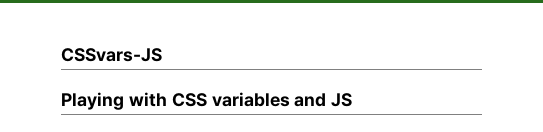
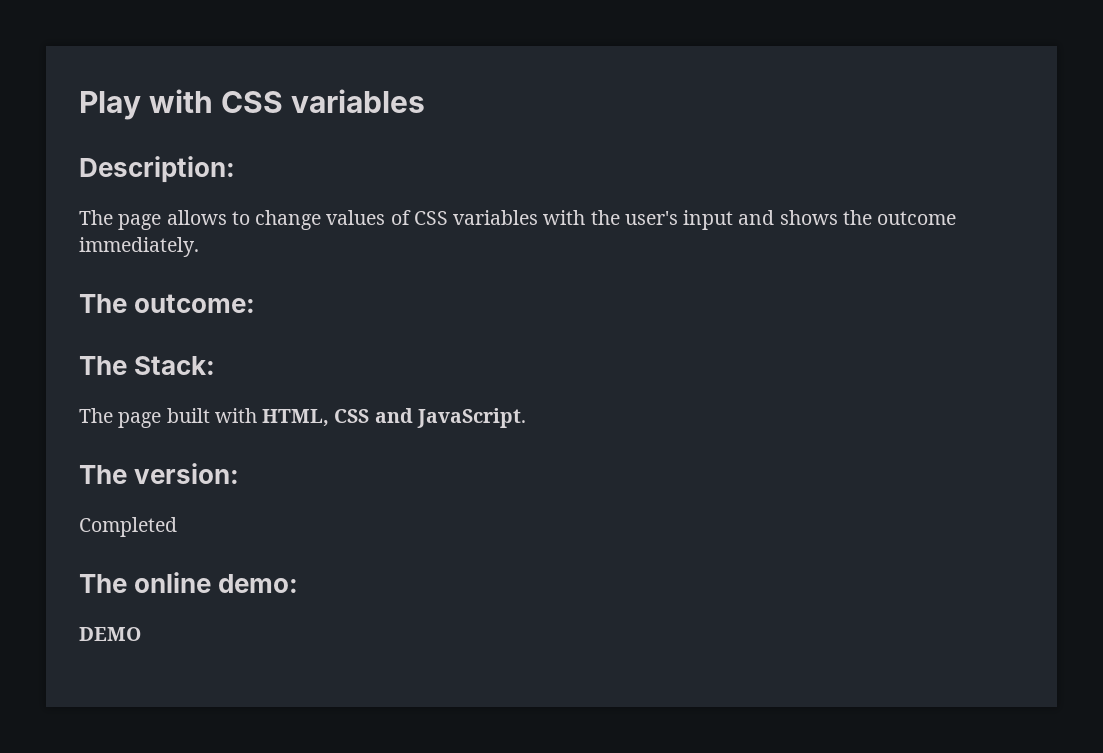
[61,48,162,62] [61,92,124,110] CSSvars-JS // Playing -> [79,91,141,120] Play
[294,93,353,107] and JS -> [79,156,235,183] [79,210,957,230] [79,237,199,257] [79,294,256,313] [79,356,216,375] [79,408,526,428] [79,463,240,484] [79,517,177,537] [79,572,299,593] [79,627,141,641] // Description: // The page allows to change values of CSS variables with the user's input and shows the outcome immediately. // The outcome: // The Stack: // The page built with HTML, CSS and JavaScript. // The version: // Completed // The online demo: // DEMO

